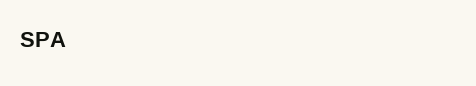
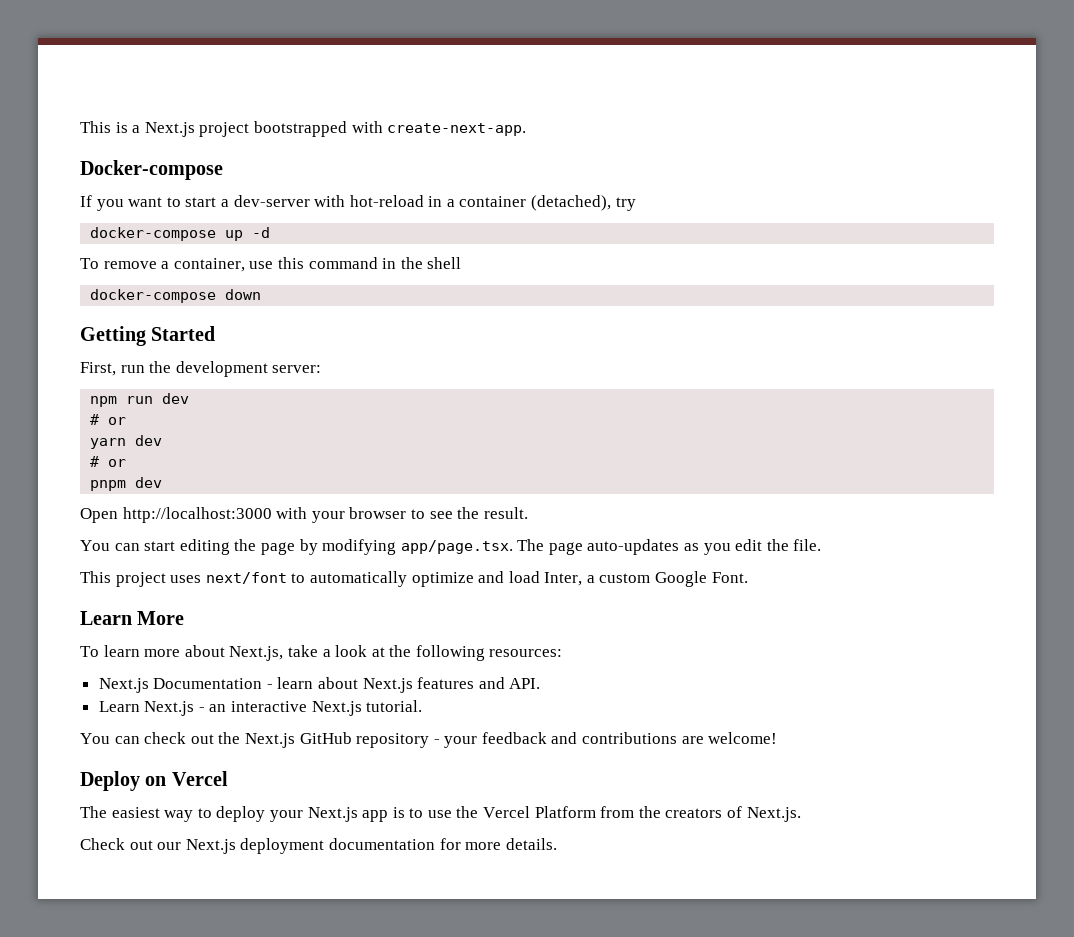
[20,32,66,47] SPA -> [80,121,527,137] [80,160,223,180] [80,195,636,211] [90,227,271,241] [80,257,462,272] [90,289,262,303] [80,326,216,346] [80,361,322,377] [90,393,190,407] [90,414,127,425] [90,435,163,449] [90,456,127,467] [90,477,163,491] [80,507,528,523] [80,539,822,555] [80,571,748,587] [80,611,185,625] [80,645,563,661] [98,677,541,693] [98,700,423,716] [80,732,778,748] [80,771,228,791] [80,806,801,822] [80,838,557,854] This is a Next.js project bootstrapped with create-next-app. // Docker-compose // If you want to start a dev-server with hot-reload in a container (detached), try // docker-compose up -d // To remove a container, use this command in the shell // docker-compose down // Getting Started // First, run the development server: // npm run dev // # or // yarn dev // # or // pnpm dev // Open http://localhost:3000 with your browser to see the result. // You can start editing the page by modifying app/page.tsx. The page auto-updates as you edit the file. // This project uses next/font to automatically optimize and load Inter, a custom Google Font. // Learn More // To learn more about Next.js, take a look at the following resources: // Next.js Documentation - learn about Next.js features and API. // Learn Next.js - an interactive Next.js tutorial. // You can check out the Next.js GitHub repository - your feedback and contributions are welcome! // Deploy on Vercel // The easiest way to deploy your Next.js app is to use the Vercel Platform from the creators of Next.js. // Check out our Next.js deployment documentation for more details.

